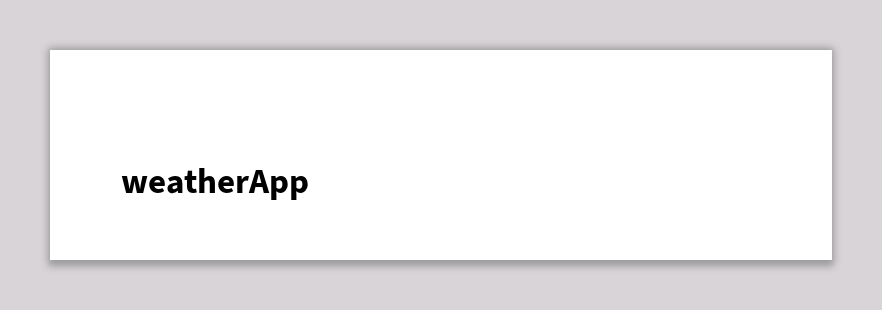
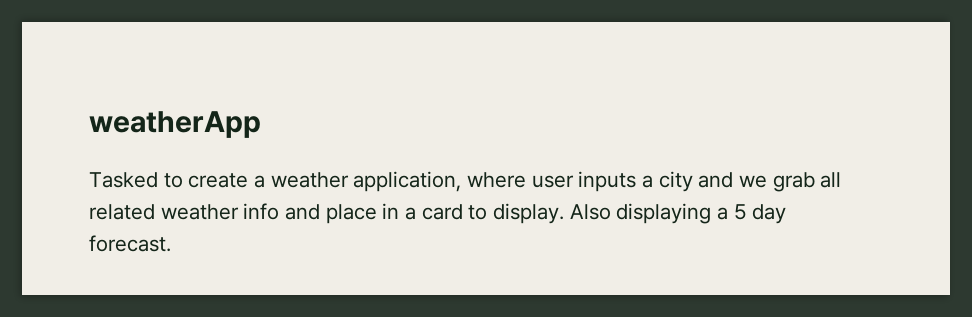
(309, 184) none -> [89,171,842,192] [89,203,787,224] [89,235,171,252] // Tasked to create a weather application, where user inputs a city and we grab all related weather info and place in a card to display. Also displaying a 5 day forecast.

